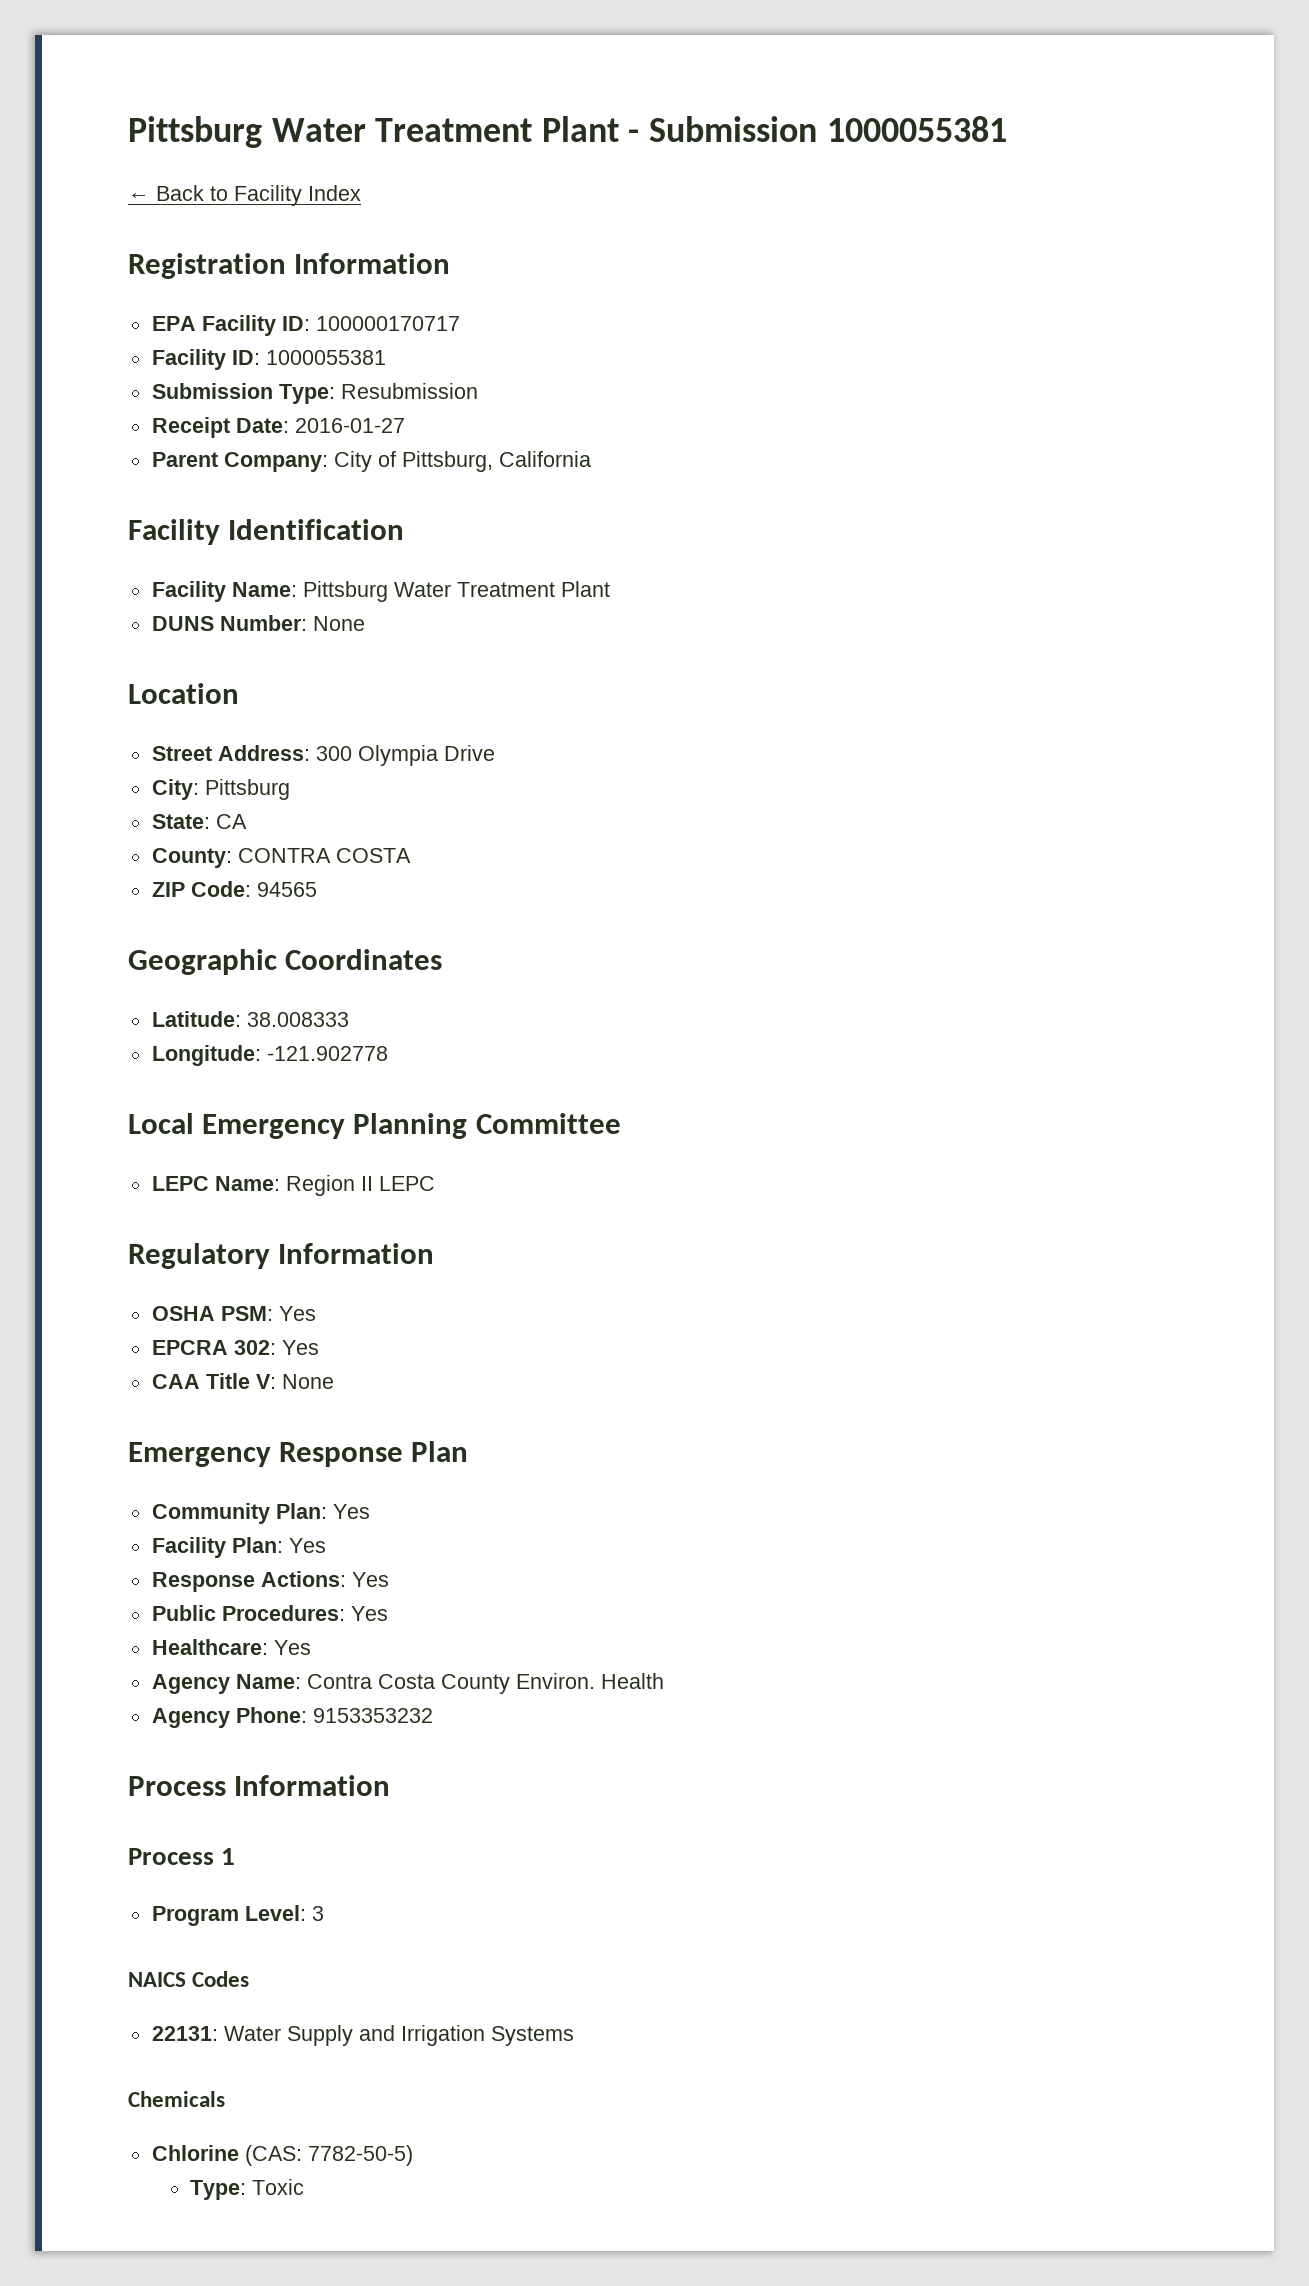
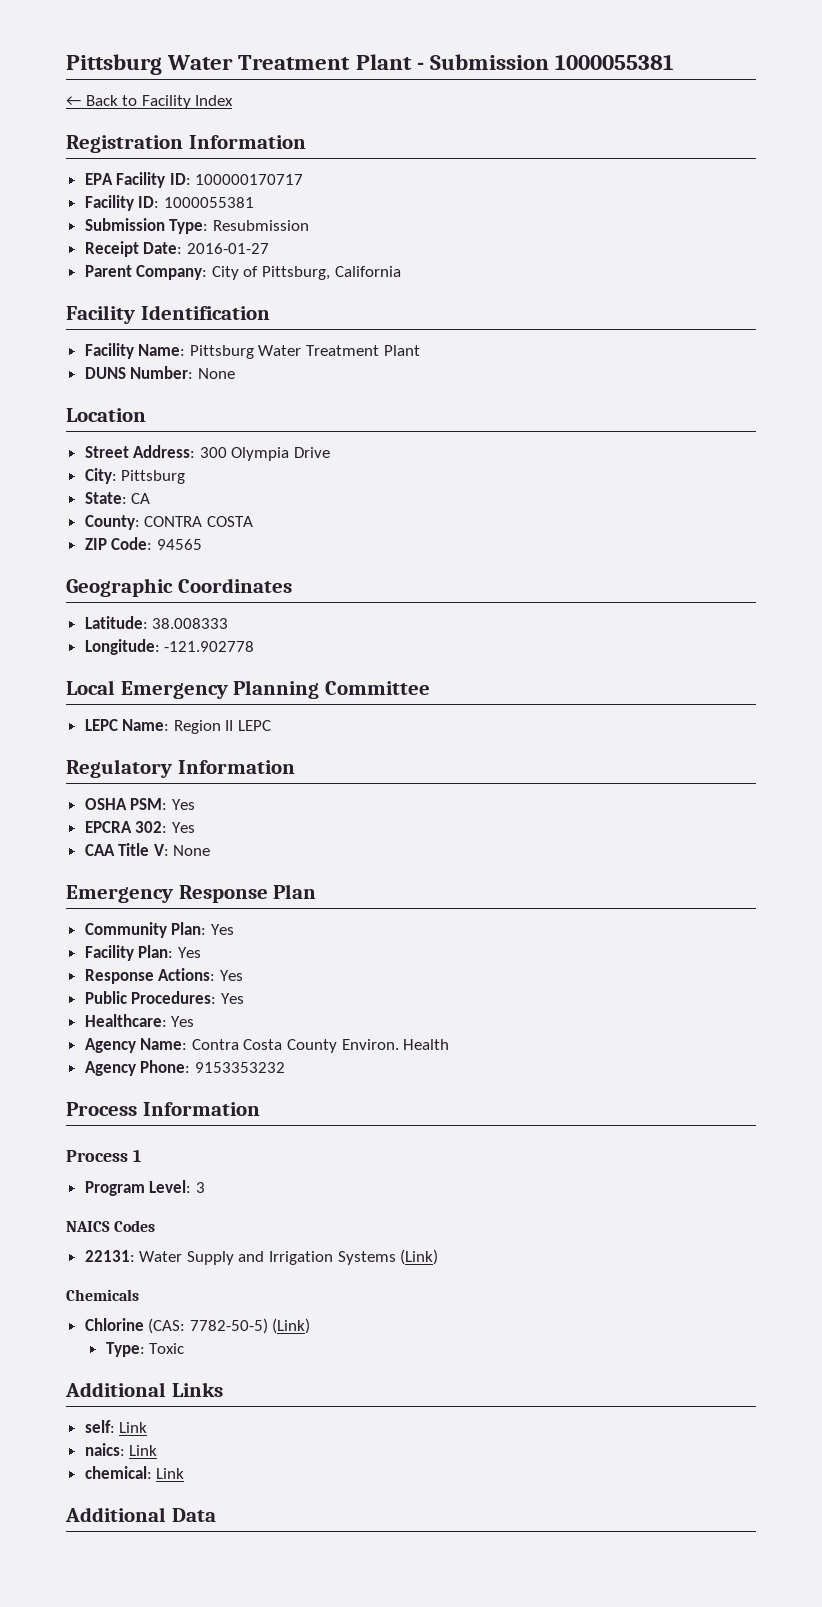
(574, 2036) none -> [400,1249,439,1265] (Link)
(413, 2155) none -> [272,1318,311,1334] (Link)
(305, 2187) none -> [65,1382,223,1397] [84,1420,148,1433] [84,1443,158,1456] [84,1466,185,1479] [65,1507,216,1522] // Additional Links // self: Link // naics: Link // chemical: Link // Additional Data

